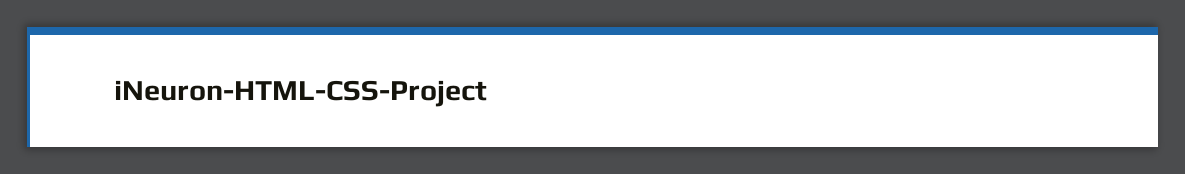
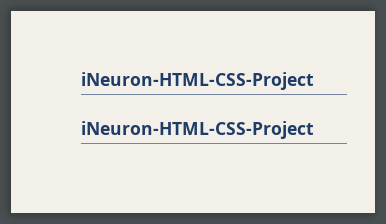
[114,80,487,107] iNeuron-HTML-CSS-Project -> [81,72,314,90] [81,121,314,139] iNeuron-HTML-CSS-Project // iNeuron-HTML-CSS-Project

